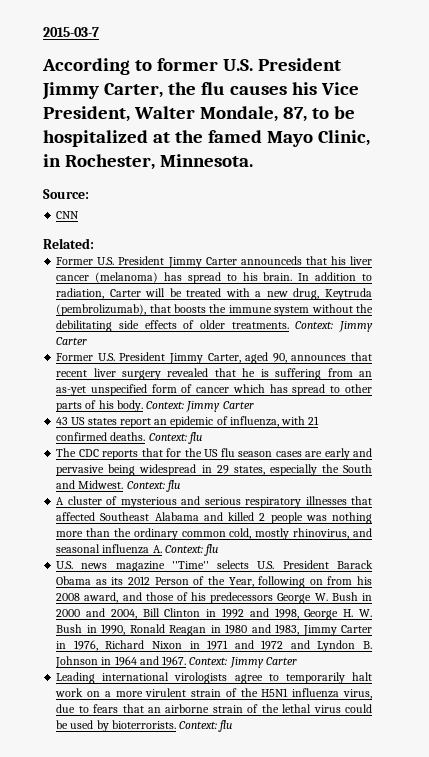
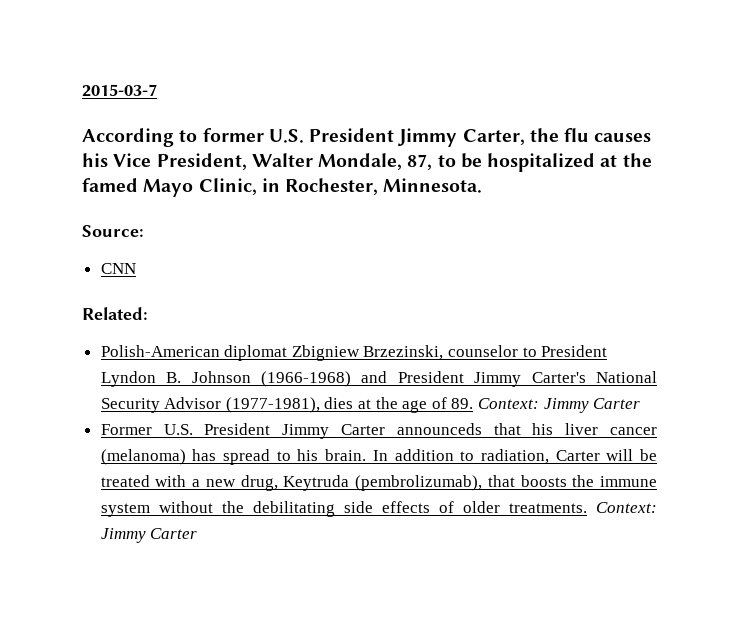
(94, 243) none -> [100,345,608,361] [100,371,657,387] [100,397,641,413] // Polish-American diplomat Zbigniew Brzezinski, counselor to President Lyndon B. Johnson (1966-1968) and President Jimmy Carter's National Security Advisor (1977-1981), dies at the age of 89. Context: Jimmy Carter
[56,352,372,364] [56,368,372,380] [56,384,372,396] [56,400,254,412] [56,416,320,428] [56,432,202,444] [56,448,373,460] [56,464,372,476] [56,480,180,492] [56,496,372,508] [56,512,372,524] [56,528,372,540] [56,544,219,556] [56,560,373,572] [56,576,372,588] [56,592,373,604] [56,608,373,620] [56,624,372,636] [56,640,372,652] [55,656,297,668] [56,672,372,684] [55,688,372,699] [56,704,372,713] [56,720,233,732] // Former U.S. President Jimmy Carter, aged 90, announces that recent liver surgery revealed that he is suffering from an as-yet unspecified form of cancer which has spread to other parts of his body. Context: Jimmy Carter // 43 US states report an epidemic of influenza, with 21 confirmed deaths. Context: flu // The CDC reports that for the US flu season cases are early and pervasive being widespread in 29 states, especially the South and Midwest. Context: flu // A cluster of mysterious and serious respiratory illnesses that affected Southeast Alabama and killed 2 people was nothing more than the ordinary common cold, mostly rhinovirus, and seasonal influenza A. Context: flu // U.S. news magazine ''Time'' selects U.S. President Barack Obama as its 2012 Person of the Year, following on from his 2008 award, and those of his predecessors George W. Bush in 2000 and 2004, Bill Clinton in 1992 and 1998, George H. W. Bush in 1990, Ronald Reagan in 1980 and 1983, Jimmy Carter in 1976, Richard Nixon in 1971 and 1972 and Lyndon B. Johnson in 1964 and 1967. Context: Jimmy Carter // Leading international virologists agree to temporarily halt work on a more virulent strain of the H5N1 influenza virus, due to fears that an airborne strain of the lethal virus could be used by bioterrorists. Context: flu -> (198, 533) none

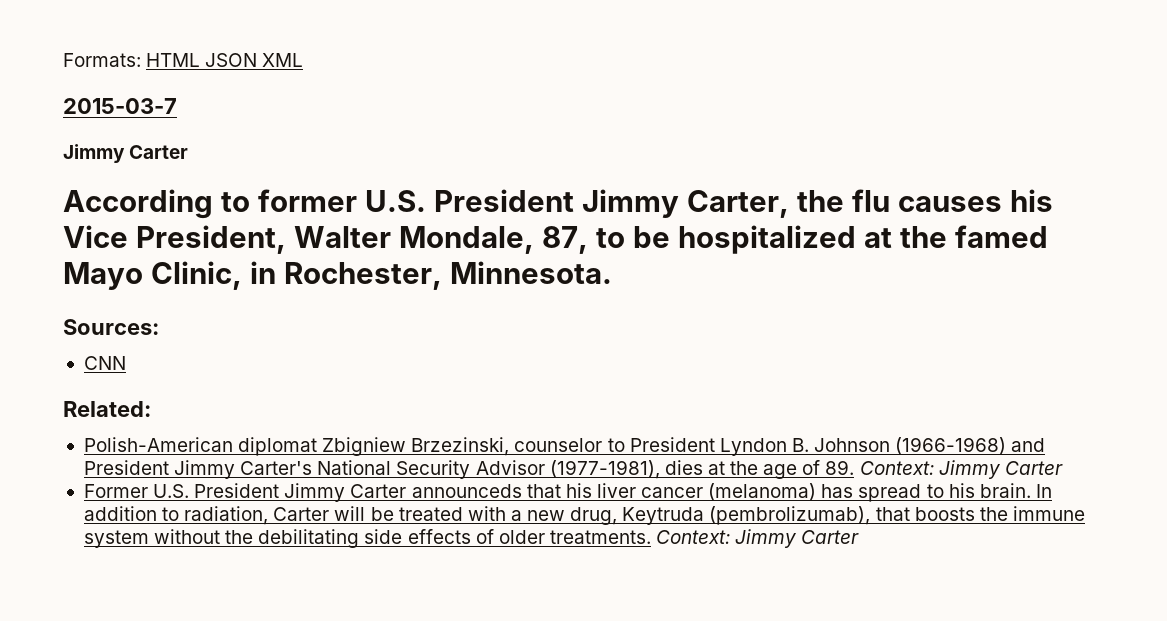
(82, 90) none -> [63,53,304,67] Formats: HTML JSON XML //
(157, 90) none -> [63,144,189,163] // Jimmy Carter
[82,225,144,237] Source: -> [63,319,159,335] Sources:

